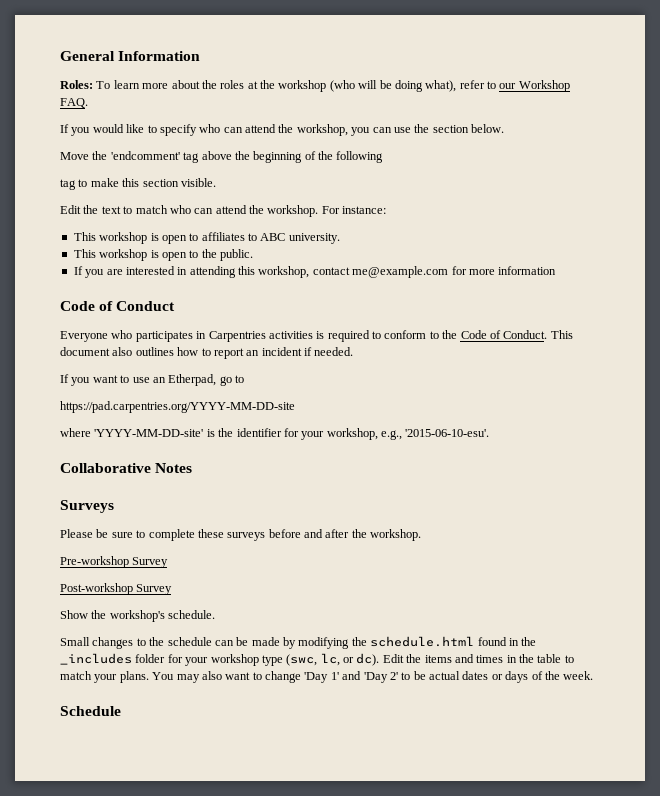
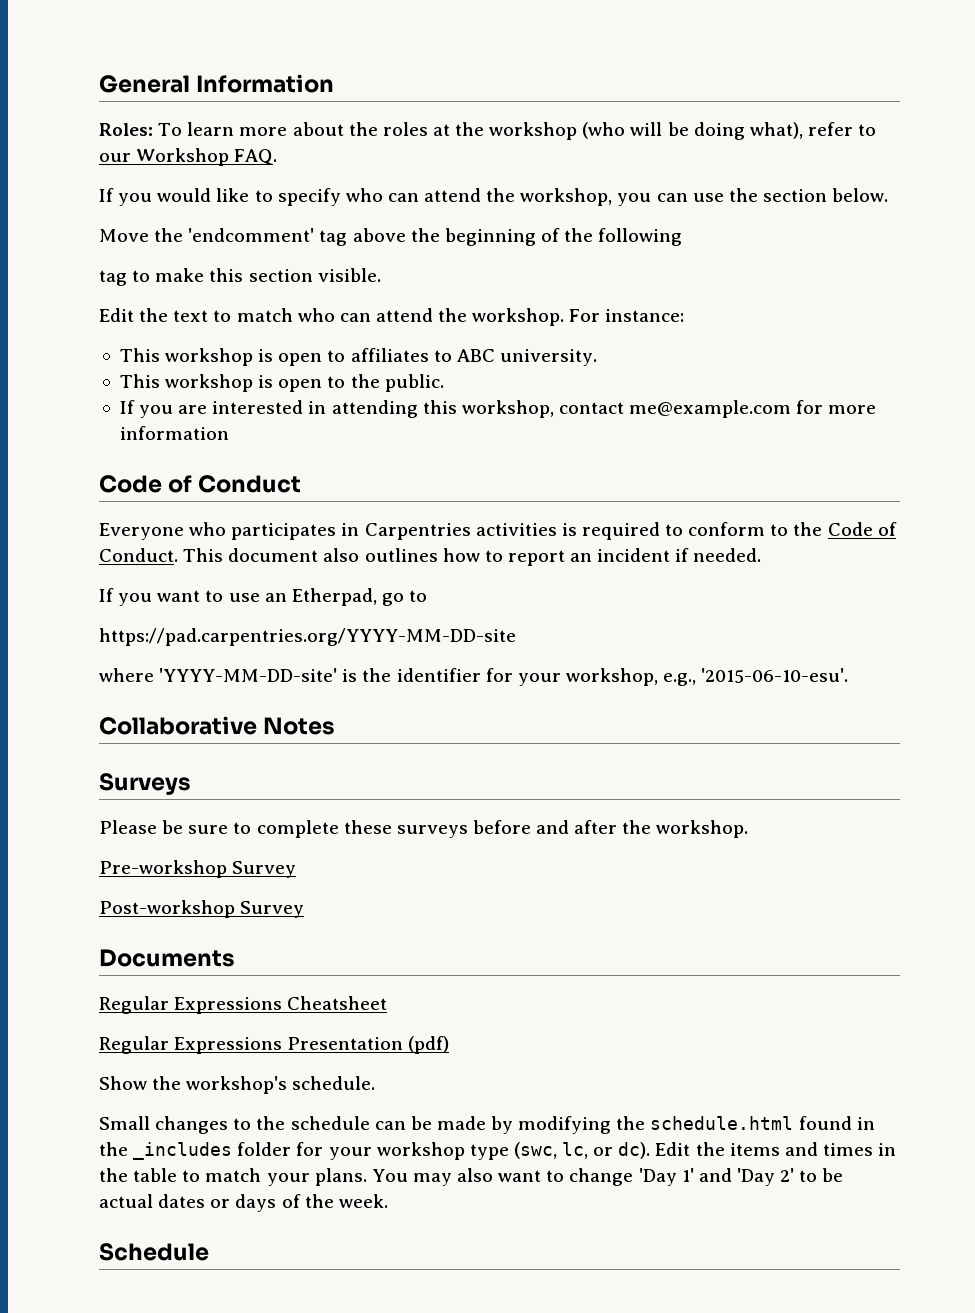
(173, 589) none -> [99,949,235,967] [99,996,388,1014] [99,1036,450,1054] // Documents // Regular Expressions Cheatsheet // Regular Expressions Presentation (pdf)

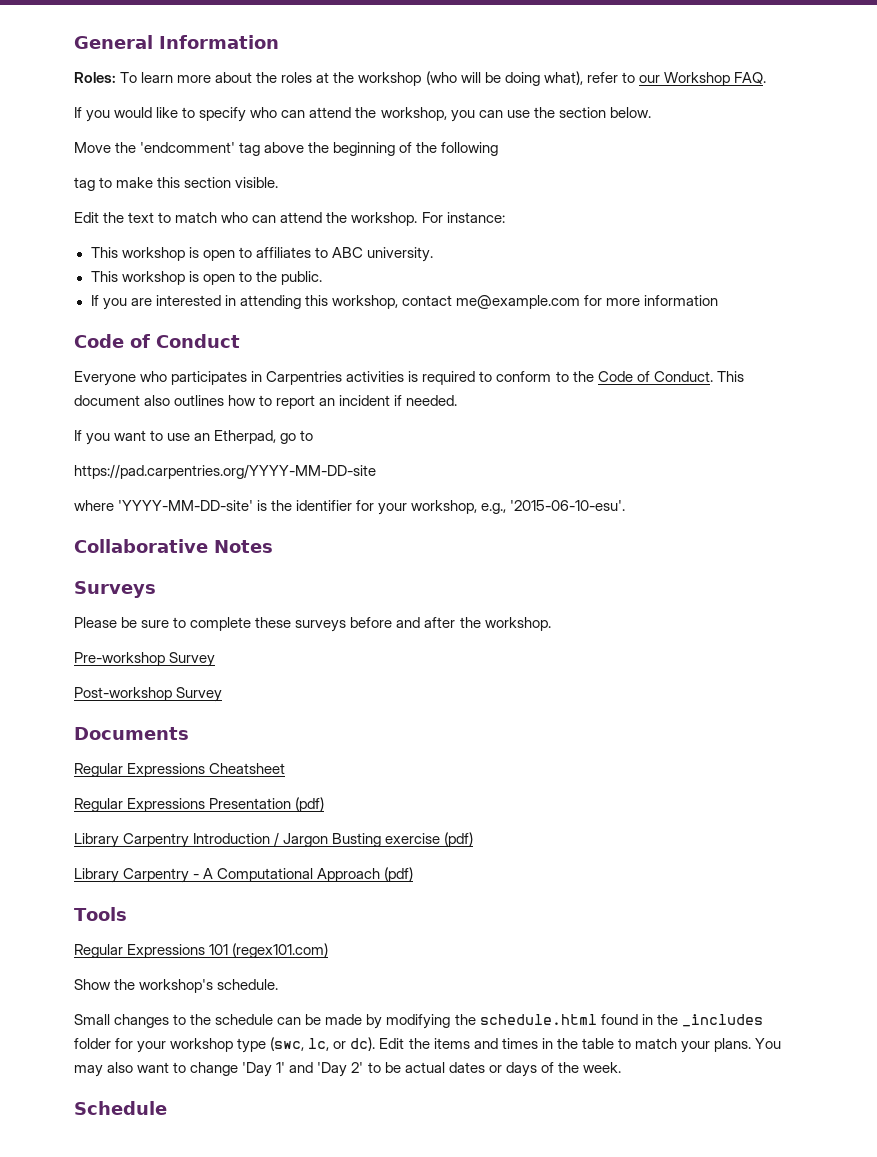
(450, 1045) none -> [74,832,474,848] [74,867,414,883] [74,907,127,921] [74,943,329,958] // Library Carpentry Introduction / Jargon Busting exercise (pdf) // Library Carpentry - A Computational Approach (pdf) // Tools // Regular Expressions 101 (regex101.com)

